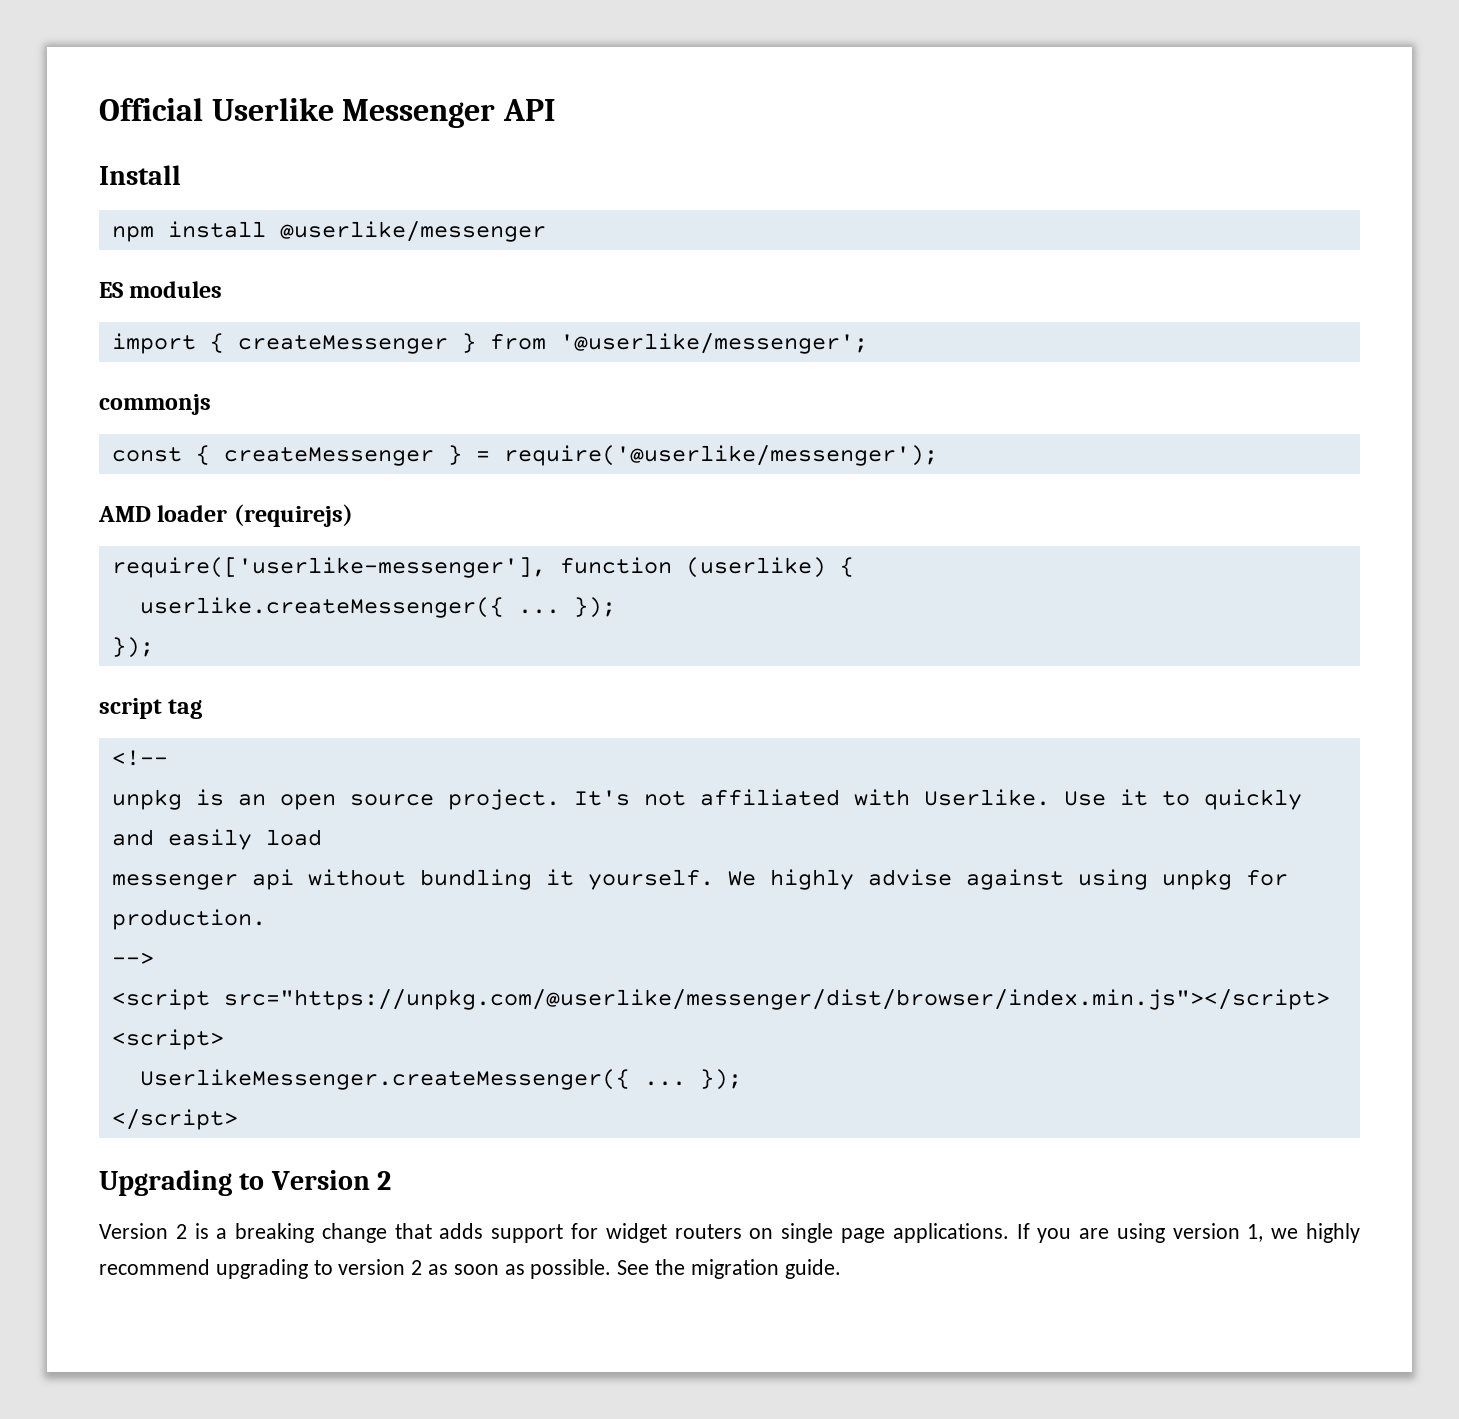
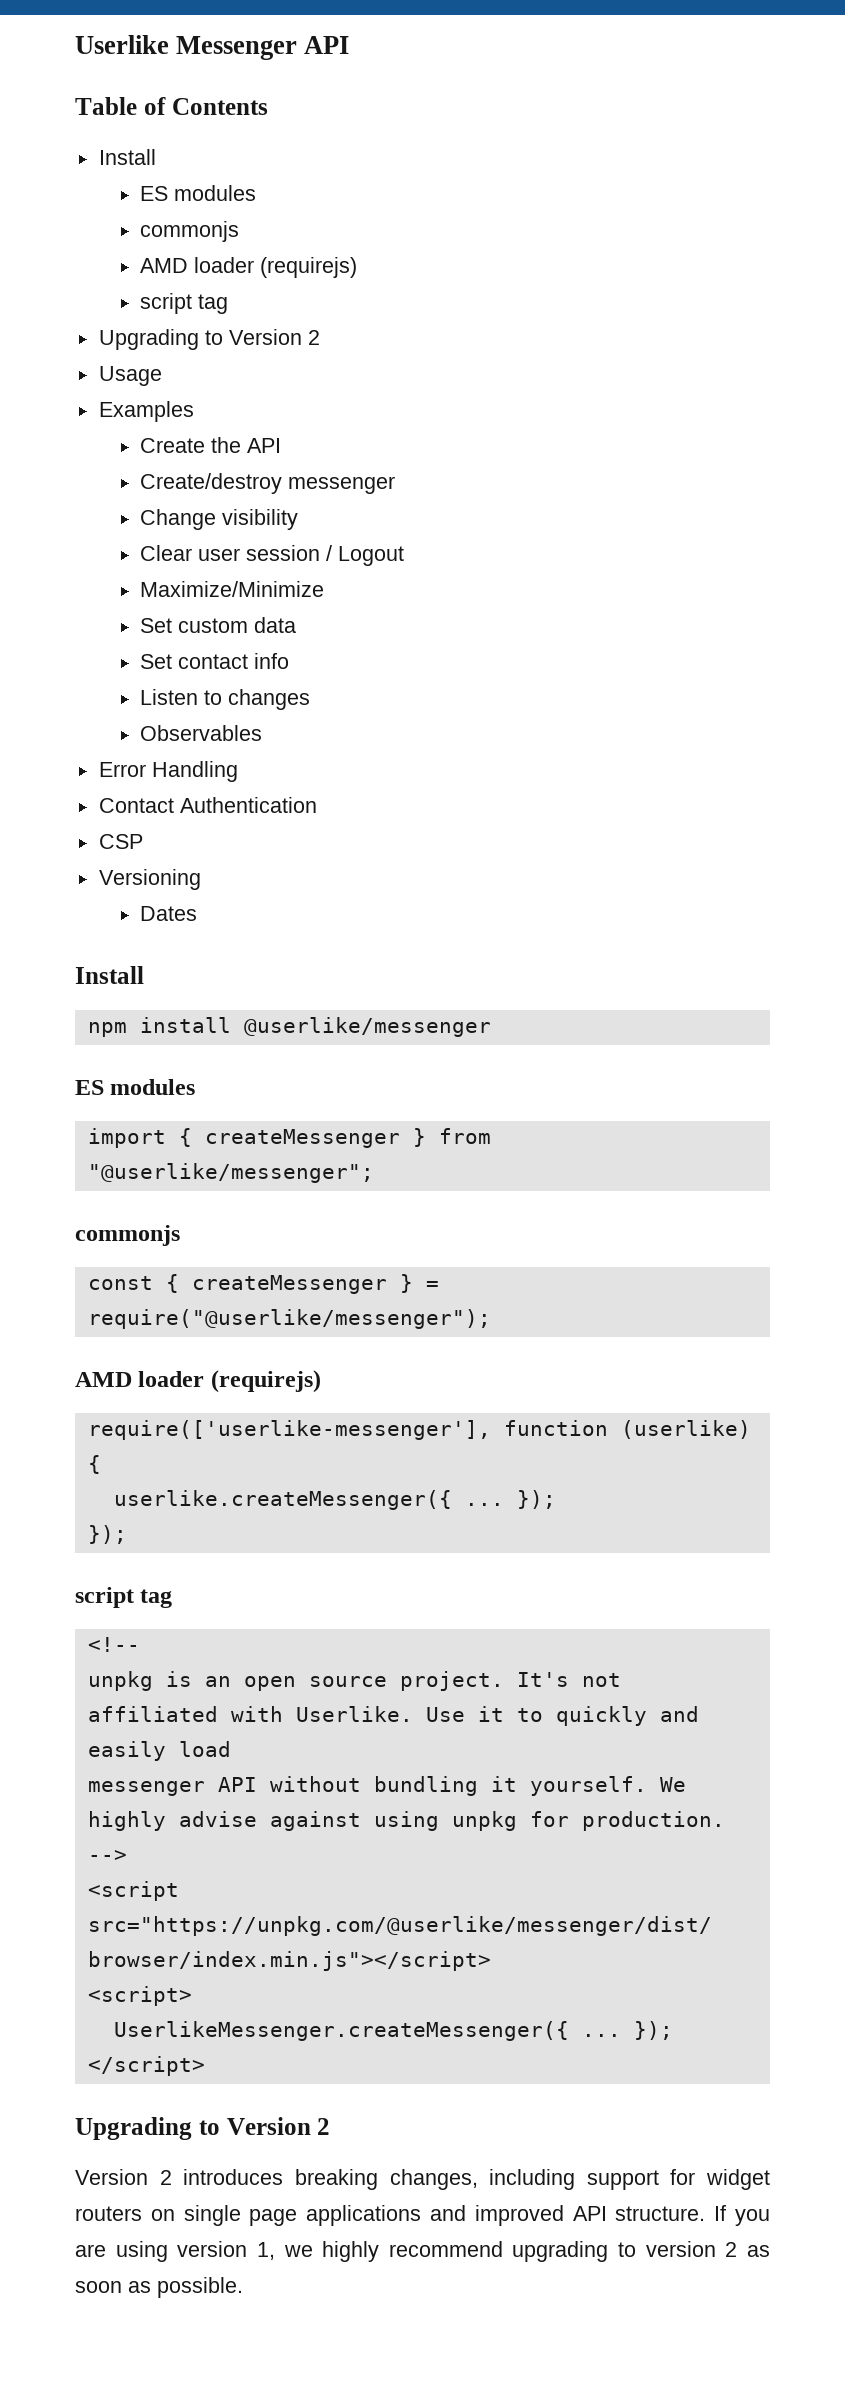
[99,98,203,121] Official -> (75, 44) none
(555, 110) none -> [75,97,268,115] [98,149,156,165] [140,185,257,201] [140,221,240,242] [140,257,358,278] [140,293,229,314] [98,329,320,350] [98,366,162,386] [98,401,194,422] [140,437,282,453] [140,473,396,494] [140,509,299,530] [140,545,405,566] [140,581,325,597] [140,617,297,633] [140,653,290,669] [140,689,311,710] [140,725,263,741] [98,761,238,782] [98,797,317,813] [98,834,143,849] [98,869,201,890] [140,906,198,921] // Table of Contents // Install // ES modules // commonjs // AMD loader (requirejs) // script tag // Upgrading to Version 2 // Usage // Examples // Create the API // Create/destroy messenger // Change visibility // Clear user session / Logout // Maximize/Minimize // Set custom data // Set contact info // Listen to changes // Observables // Error Handling // Contact Authentication // CSP // Versioning // Dates
[559,333,868,354] '@userlike/messenger'; -> [87,1163,374,1183] "@userlike/messenger";
[503,445,938,466] require('@userlike/messenger'); -> [87,1309,491,1329] require("@userlike/messenger");
[251,869,294,890] api -> [217,1777,257,1792] API
[194,1223,484,1243] is a breaking change that adds -> [183,2169,576,2190] introduces breaking changes, including
[892,1223,1009,1243] applications. -> [306,2205,706,2226] applications and improved API structure.
[617,1259,841,1279] See the migration guide. -> (243, 2287) none

